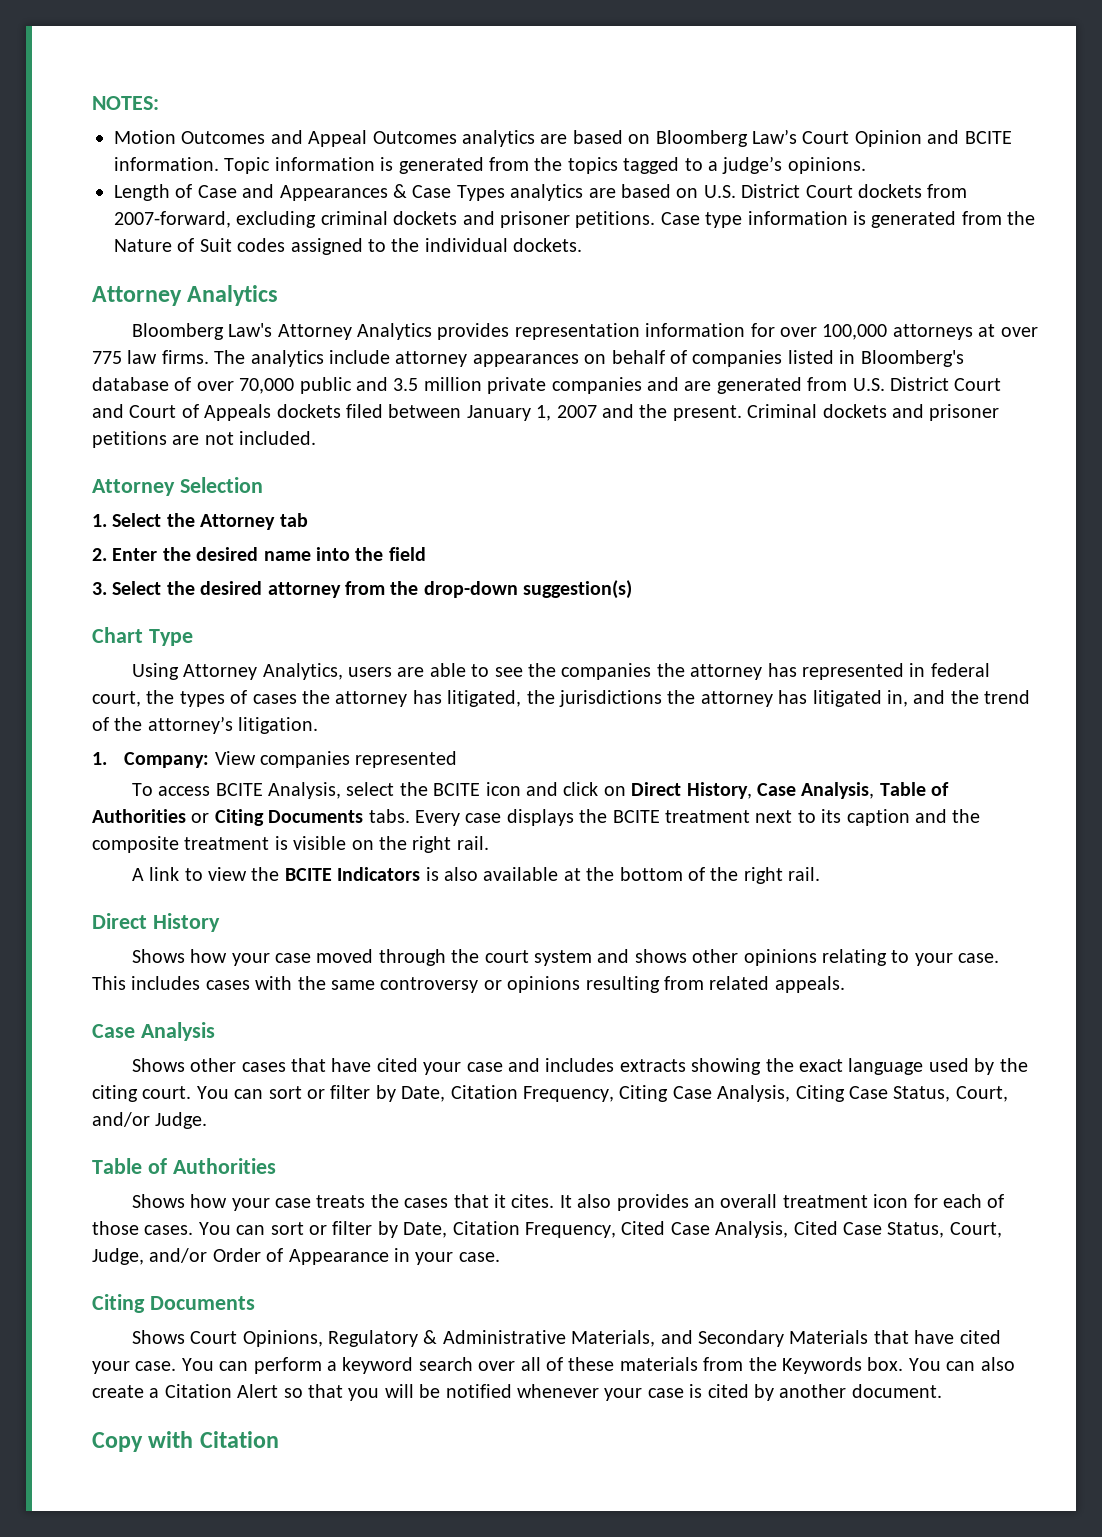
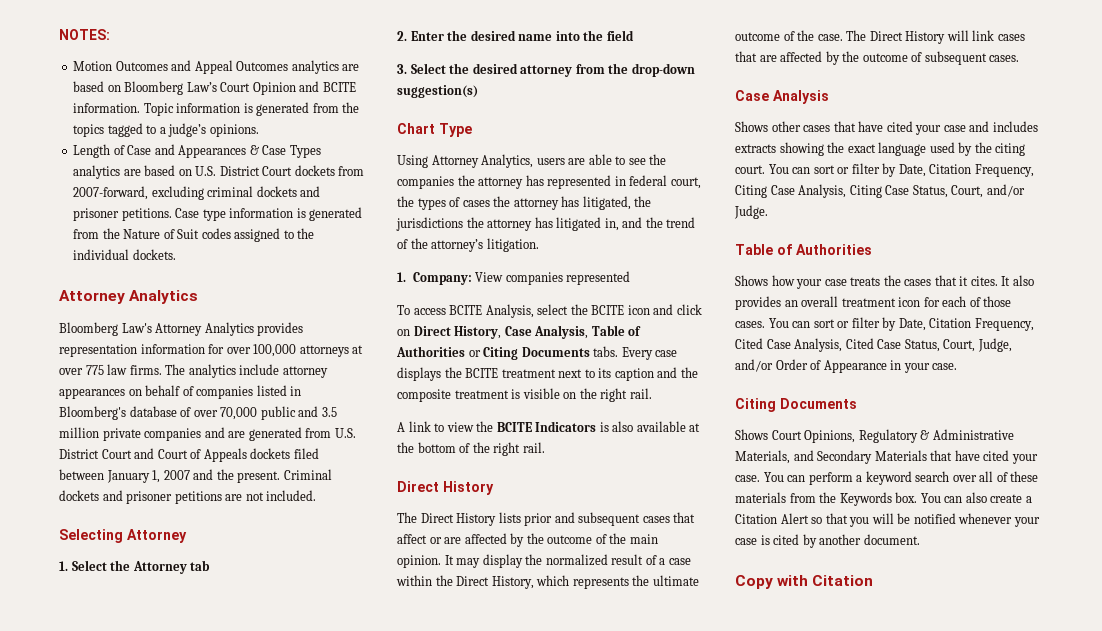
[92,477,263,496] Attorney Selection -> [59,529,187,543] Selecting Attorney
[131,949,1000,966] [92,976,845,993] Shows how your case moved through the court system and shows other opinions relating to your case. This includes cases with the same controversy or opinions resulting from related appeals. -> [397,512,696,526] [397,533,658,547] [397,554,691,568] [396,575,699,589] [735,30,1025,44] [735,51,1020,65] The Direct History lists prior and subsequent cases that affect or are affected by the outcome of the main opinion. It may display the normalized result of a case within the Direct History, which represents the ultimate outcome of the case. The Direct History will link cases that are affected by the outcome of subsequent cases.

